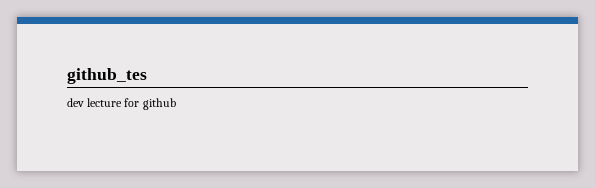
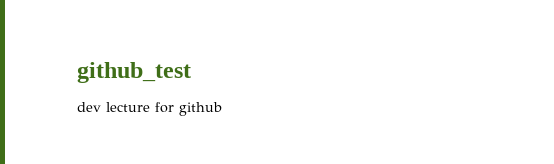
[67,68,147,84] github_tes -> [77,62,191,83] github_test

